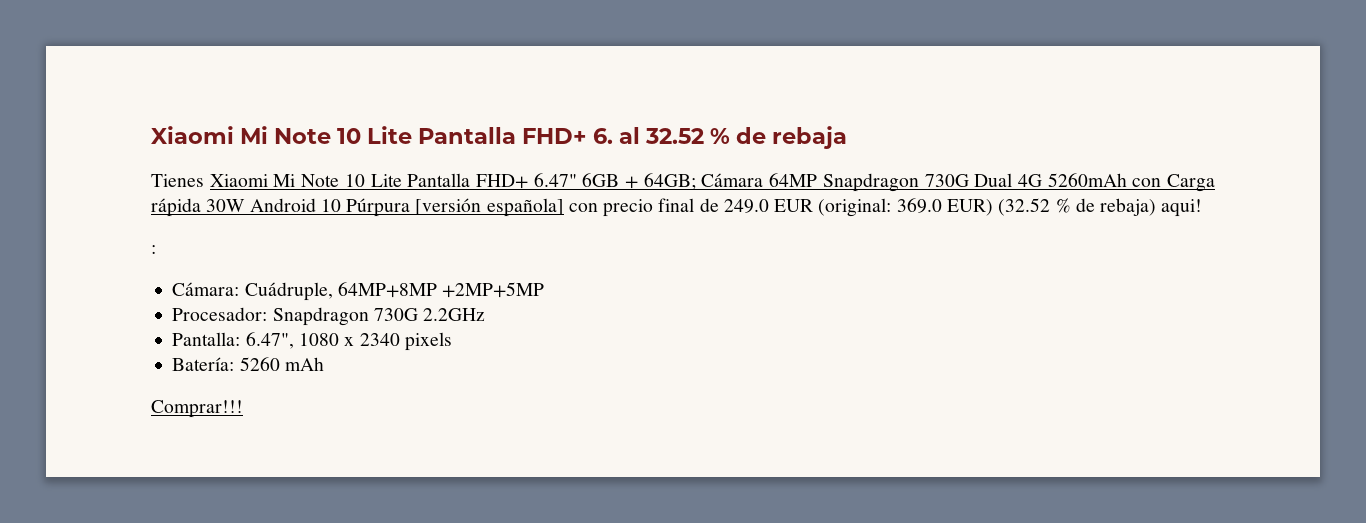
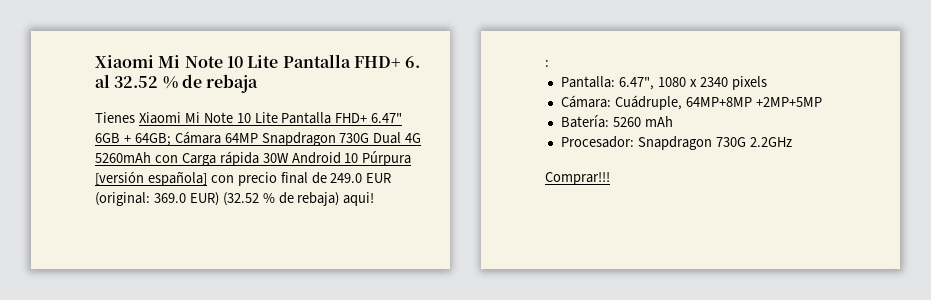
[172,282,545,301] [172,307,486,326] // Cámara: Cuádruple, 64MP+8MP +2MP+5MP // Procesador: Snapdragon 730G 2.2GHz -> (549, 63) none
(452, 341) none -> [560,95,822,110] // Cámara: Cuádruple, 64MP+8MP +2MP+5MP
(324, 364) none -> [560,136,792,150] // Procesador: Snapdragon 730G 2.2GHz

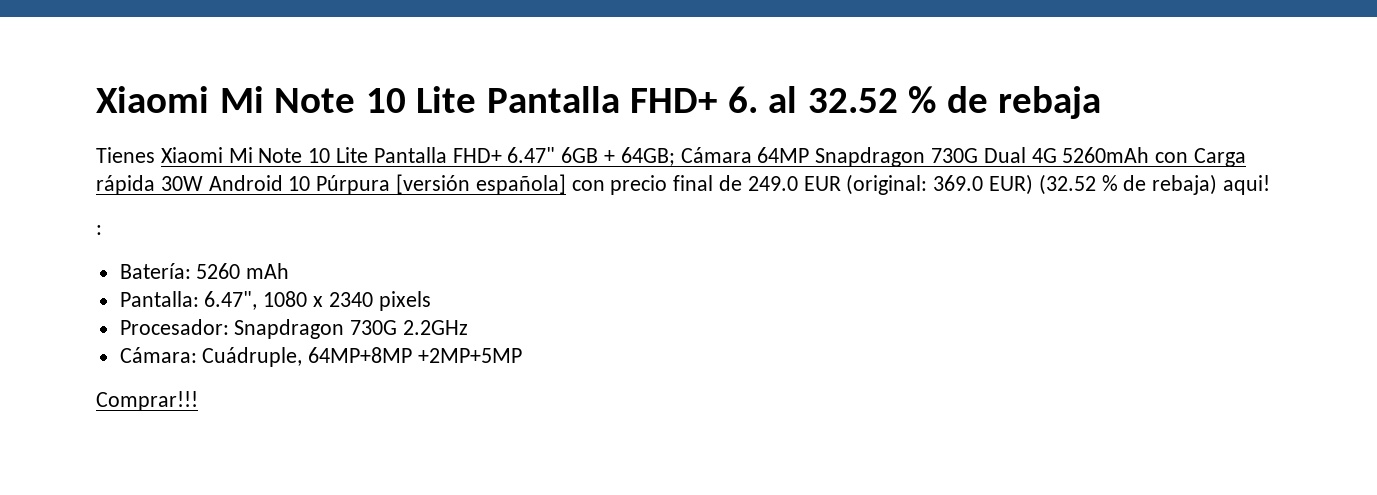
(549, 63) none -> [119,263,290,279] // Batería: 5260 mAh
(767, 83) none -> [119,319,469,339] // Procesador: Snapdragon 730G 2.2GHz
[560,115,673,128] [560,136,792,150] // Batería: 5260 mAh // Procesador: Snapdragon 730G 2.2GHz -> (523, 355) none

